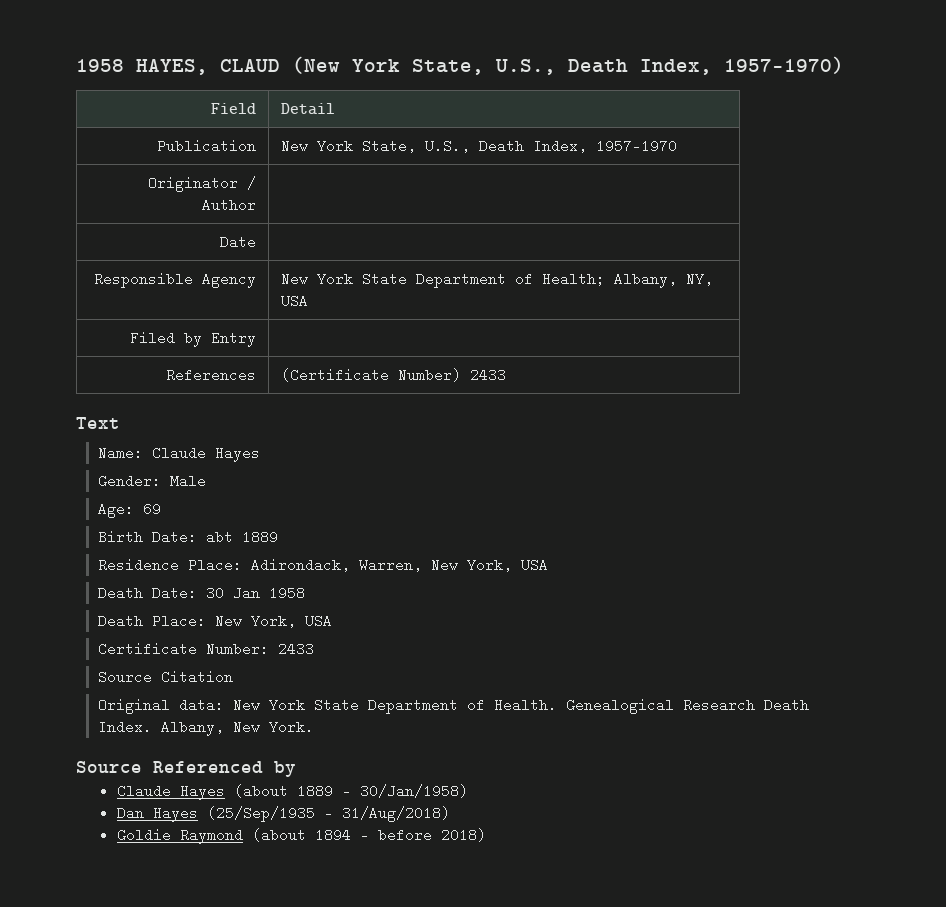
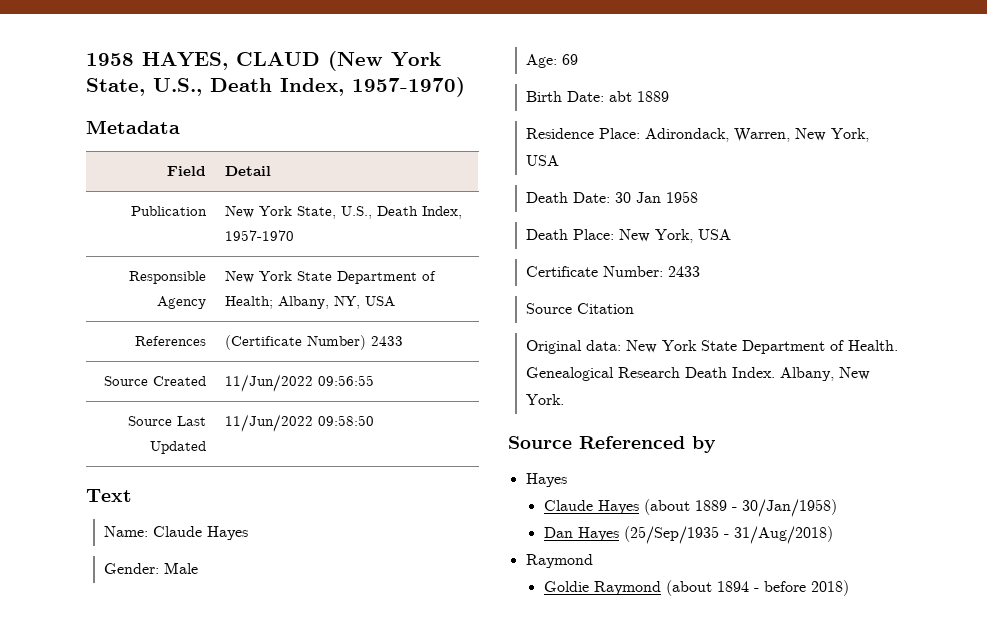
(844, 65) none -> [86,120,180,134] // Metadata
[147,176,256,192] [201,198,256,212] [219,235,256,249] // Originator / Author | // Date | -> (294, 235) none
[129,331,256,347] // Filed by Entry | -> (395, 301) none
(507, 375) none -> [104,376,207,386] [224,374,374,392] [128,416,207,426] [150,441,207,454] [224,414,374,432] // Source Created | 11/Jun/2022 09:56:55 // Source Last Updated | 11/Jun/2022 09:58:50
(296, 769) none -> [525,473,567,487] // Hayes
(450, 814) none -> [525,554,593,568] // Raymond

